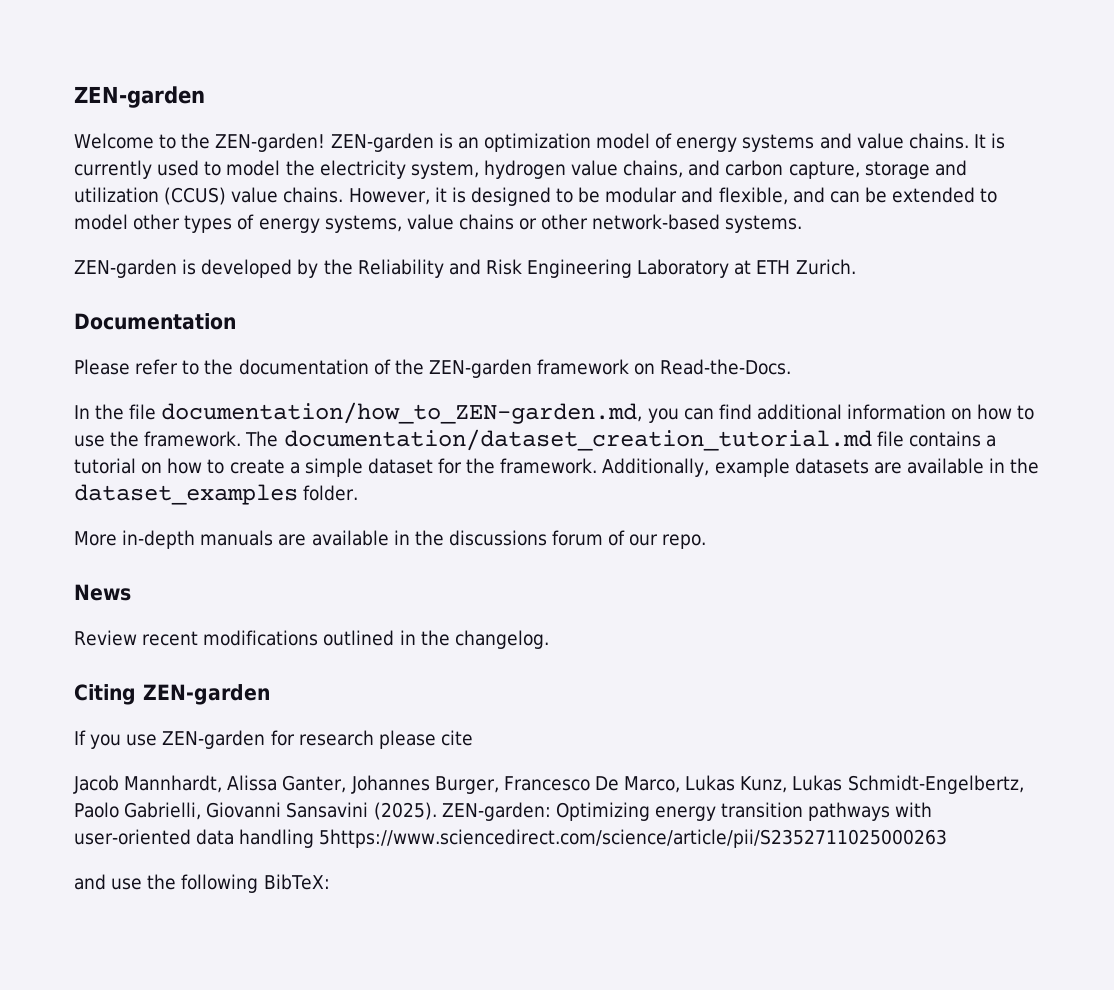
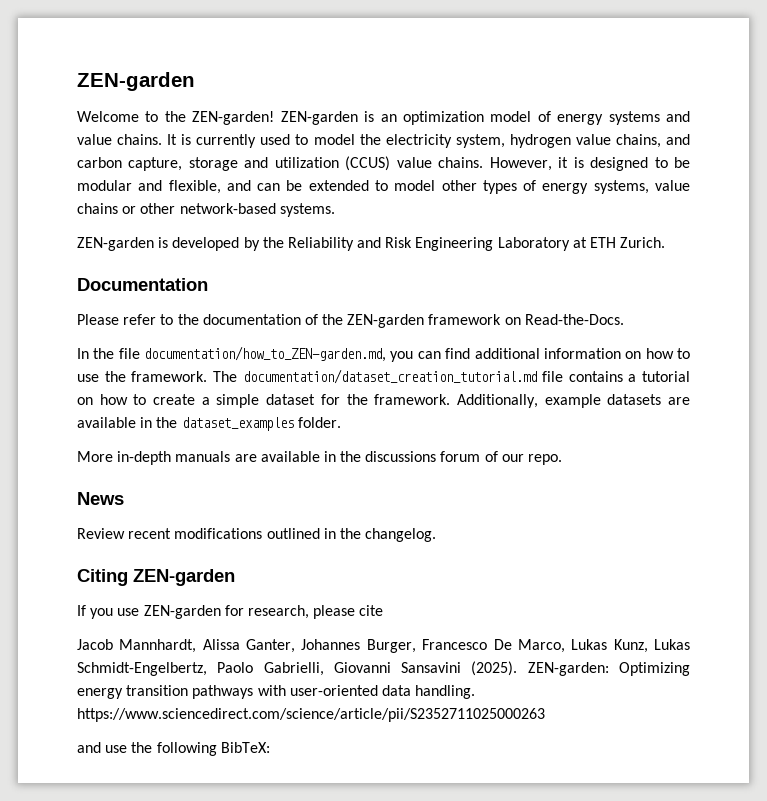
[298,730,374,746] research -> [247,605,309,619] research,
[239,829,948,848] handling 5https://www.sciencedirect.com/science/article/pii/S2352711025000263 -> [415,685,476,699] [77,708,545,722] handling. https://www.sciencedirect.com/science/article/pii/S2352711025000263

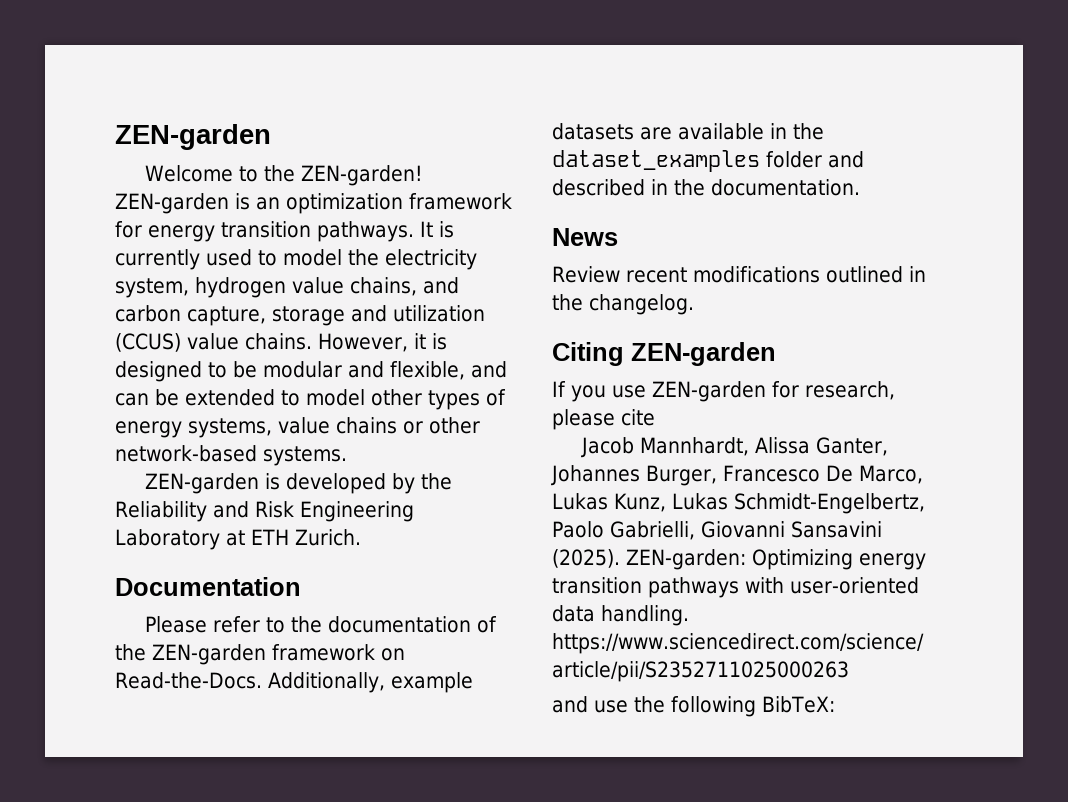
[490,111,690,125] [77,134,163,145] model of energy systems and value chains. -> [409,193,512,210] [115,221,414,242] framework for energy transition pathways.
[77,346,691,362] [77,369,690,384] [77,394,451,408] // In the file documentation/how_to_ZEN-garden.md, you can find additional information on how to use the framework. The documentation/dataset_creation_tutorial.md file contains a tutorial on how to create a simple dataset for the framework. -> (262, 680) none
[297,417,341,428] [77,451,563,465] folder. // More in-depth manuals are available in the discussions forum of our repo. -> [766,151,864,168] [552,179,860,196] folder and described in the documentation.

